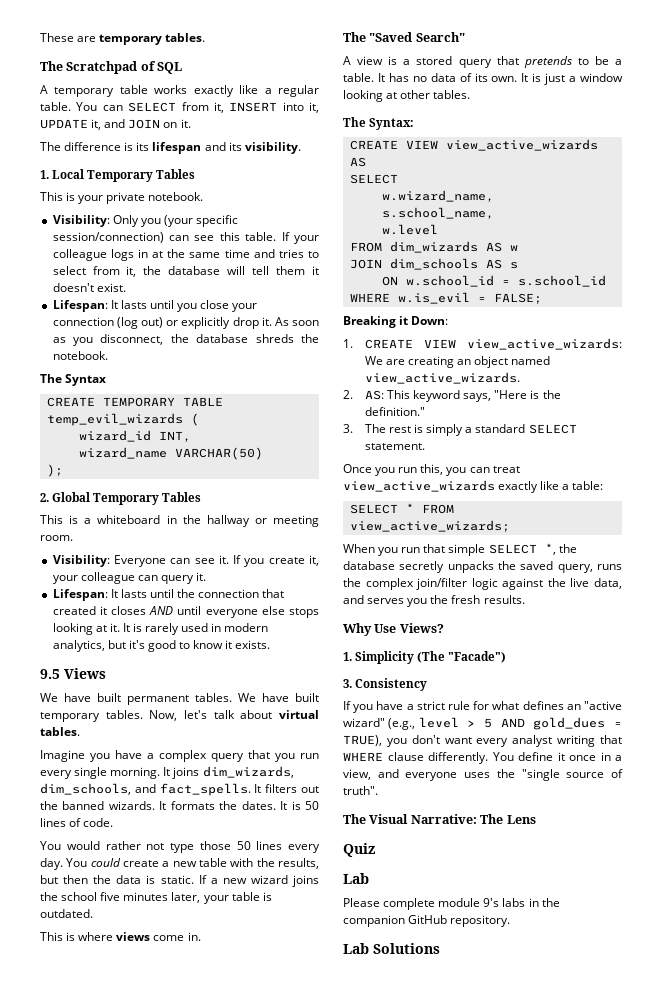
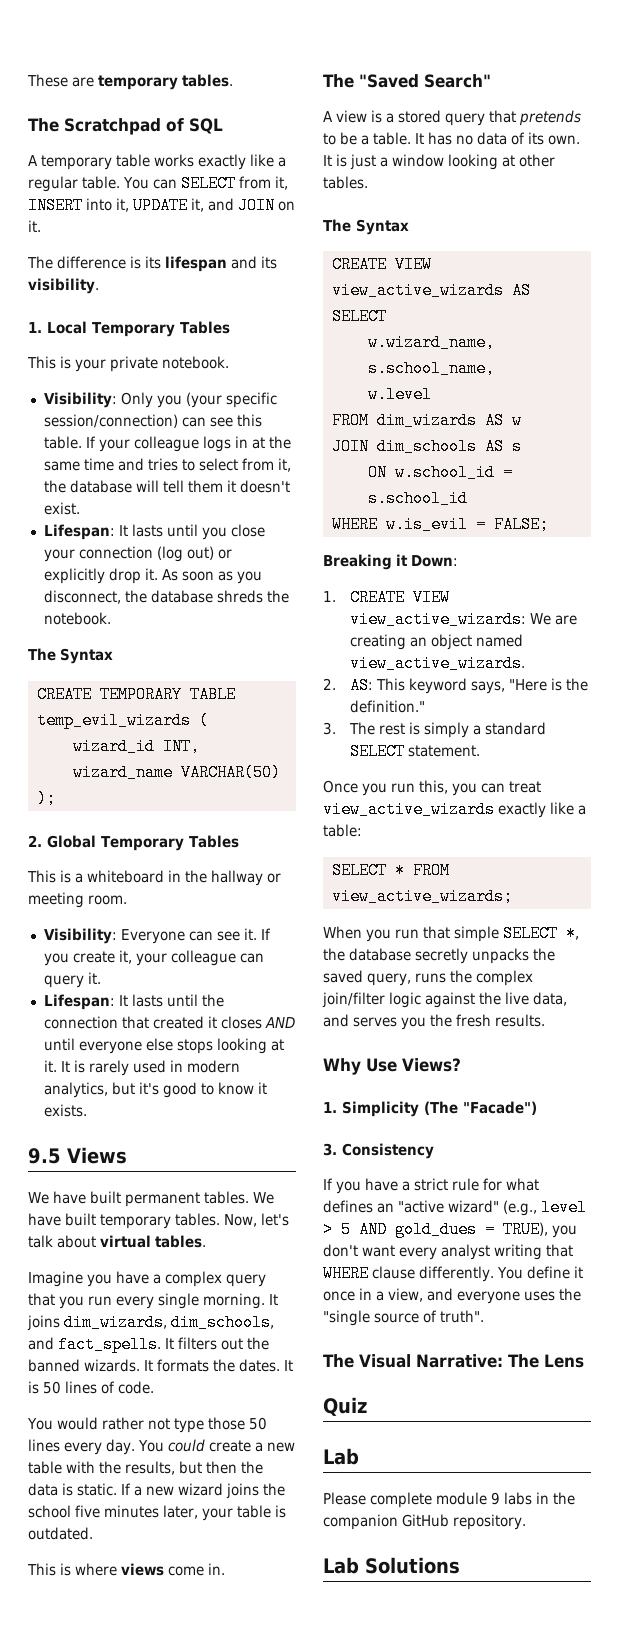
[369,118,415,130] Syntax: -> [356,219,409,235] Syntax
[483,898,500,907] 9's -> [491,1492,500,1505] 9

